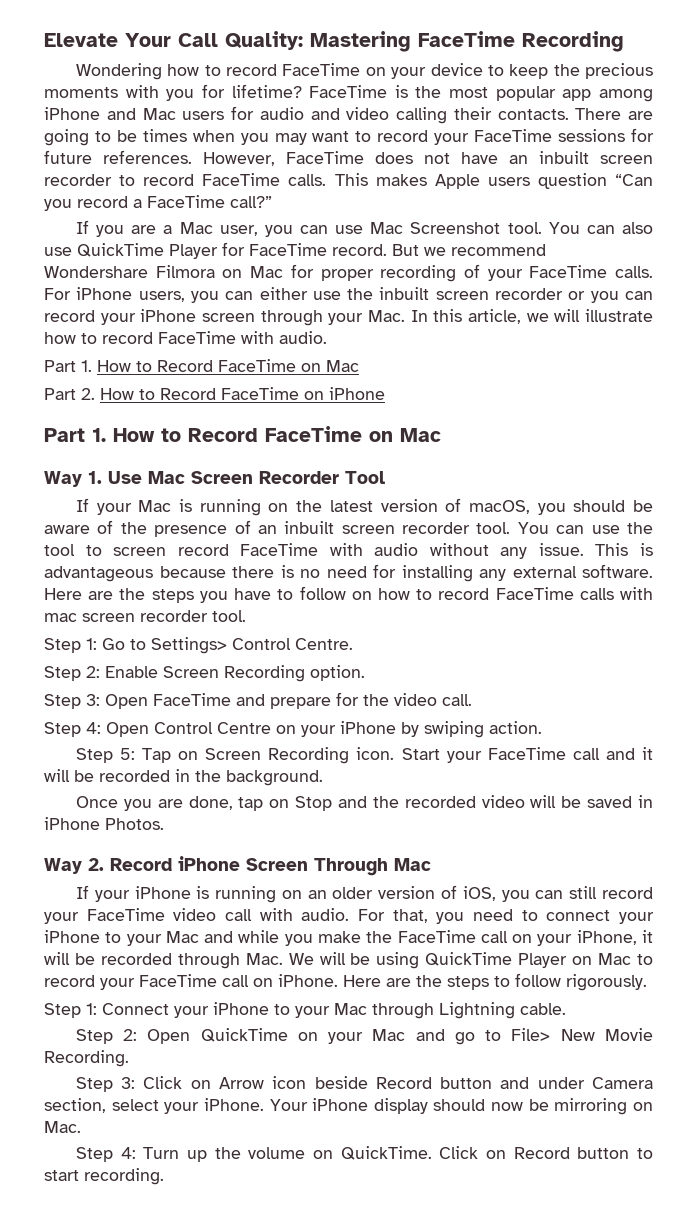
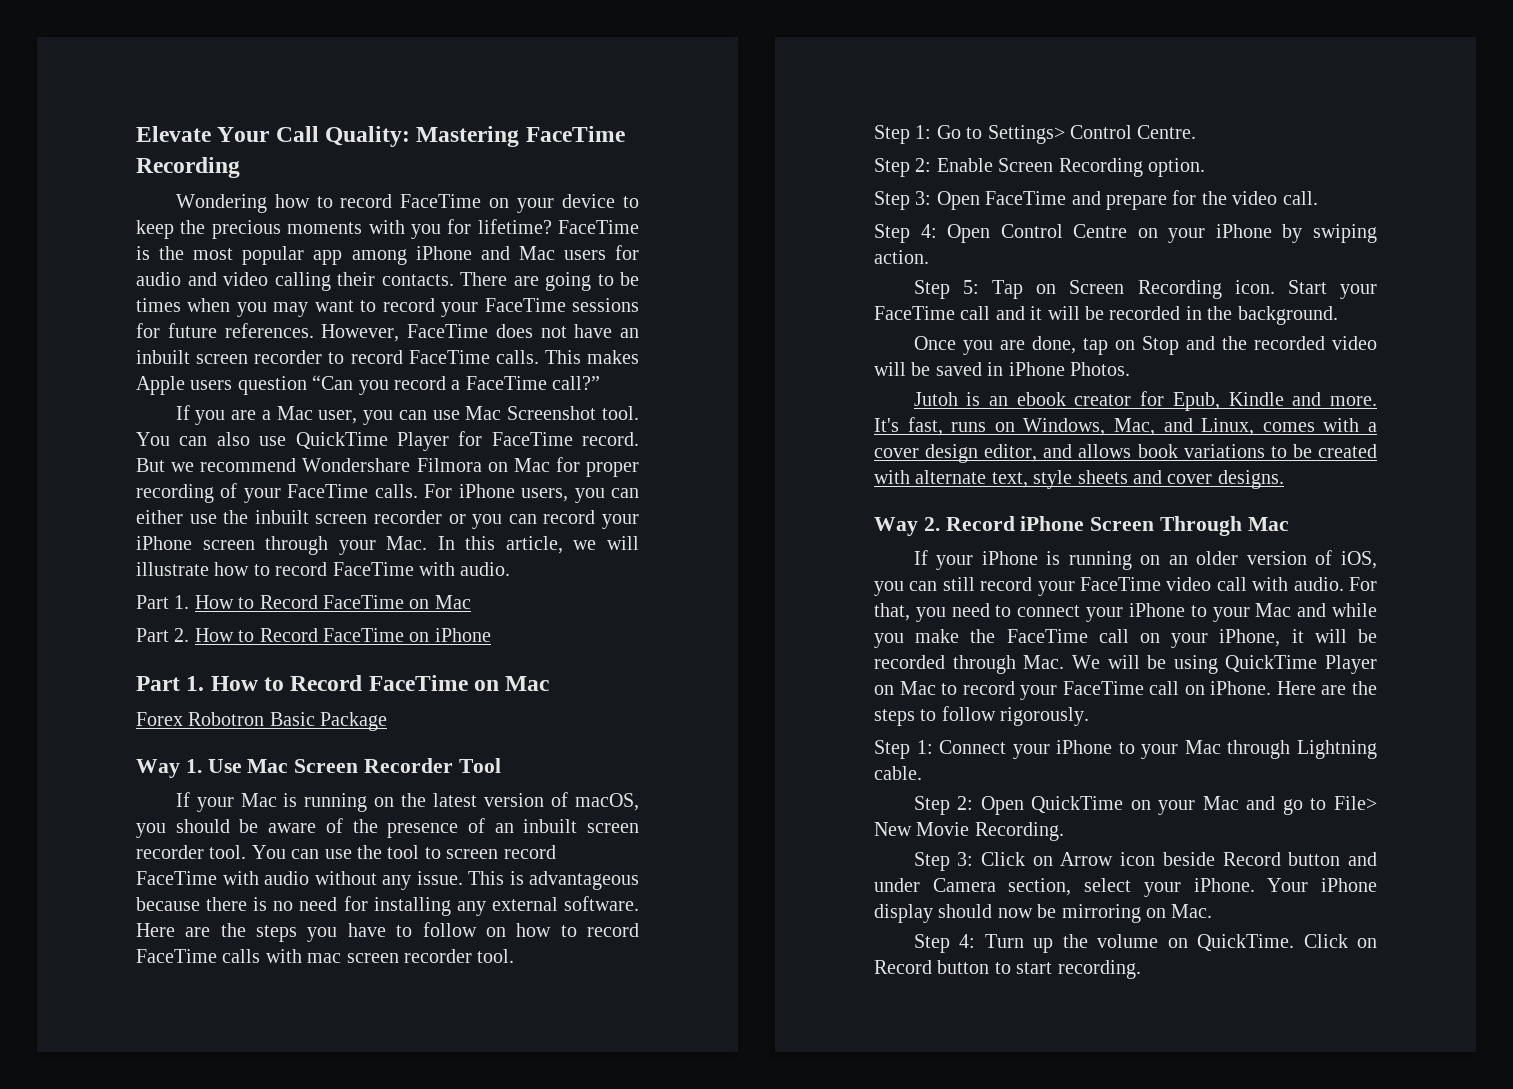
(441, 435) none -> [136,712,388,731] // Forex Robotron Basic Package
(164, 824) none -> [913,391,1377,411] [874,417,1377,436] [874,444,1377,463] [874,470,1284,489] // Jutoh is an ebook creator for Epub, Kindle and more. It's fast, runs on Windows, Mac, and Linux, comes with a cover design editor, and allows book variations to be created with alternate text, style sheets and cover designs.

